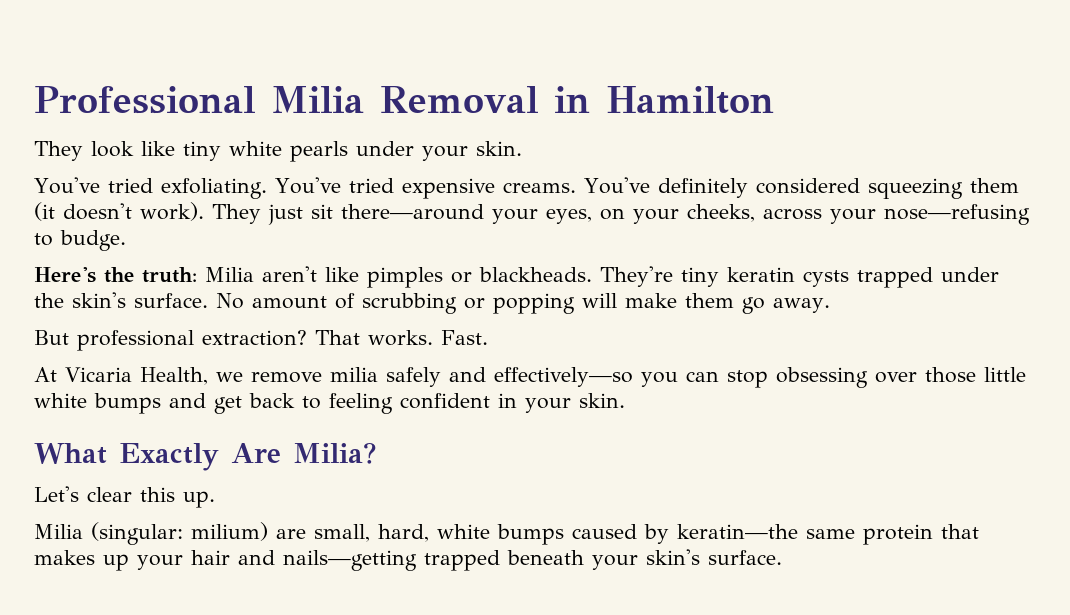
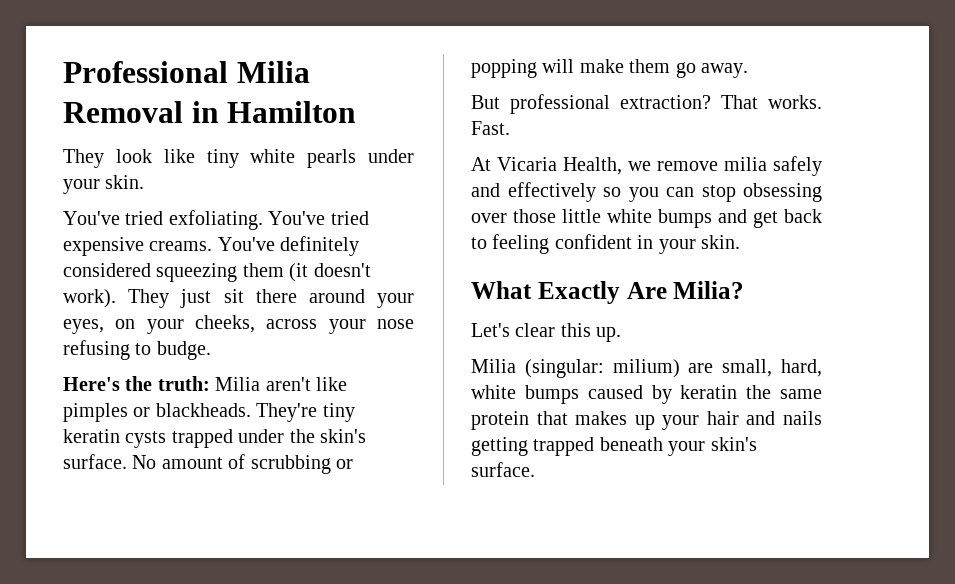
[341,204,484,220] there—around -> [255,289,365,303] there around
[884,204,1030,225] nose—refusing -> [377,319,414,329] [63,340,130,360] nose refusing
[493,367,633,387] effectively—so -> [507,182,621,202] effectively so
[677,524,798,539] keratin—the -> [680,385,772,399] keratin the
[283,550,417,571] nails—getting -> [783,411,822,425] [471,437,528,456] nails getting

